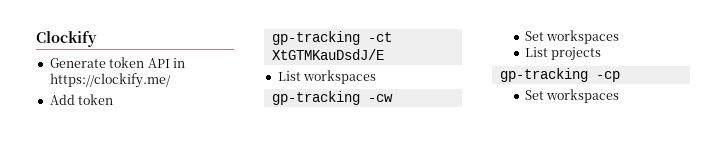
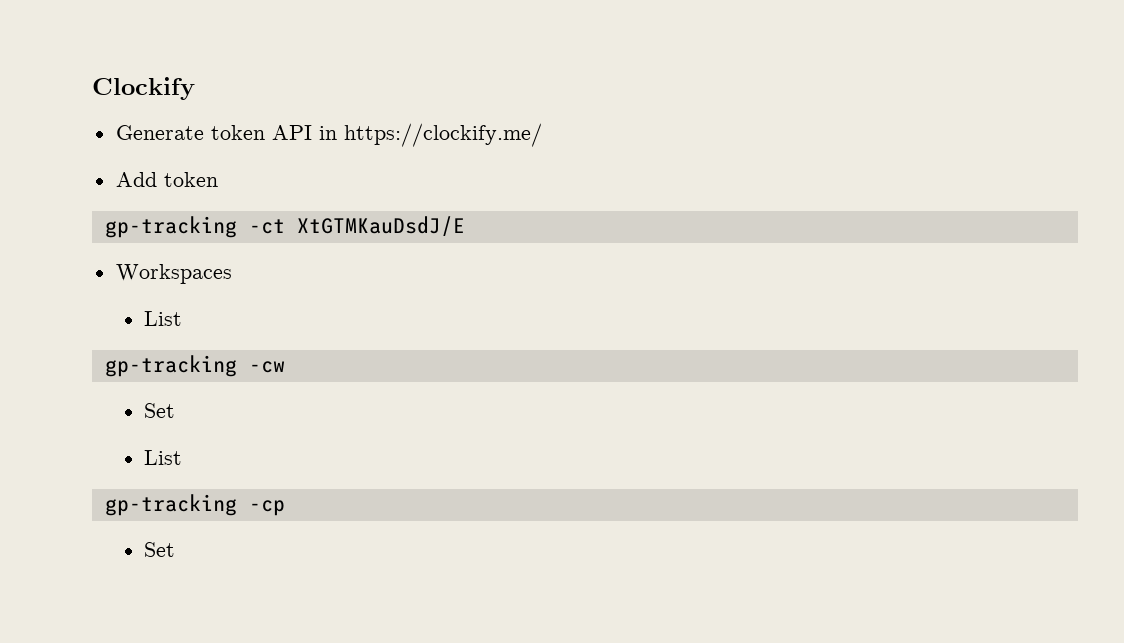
[277,70,377,84] // List workspaces -> [115,264,232,284] [144,311,183,326] // Workspaces // List
[546,30,620,44] [524,47,602,61] workspaces // List projects -> [144,450,183,465] // List
[546,89,620,103] workspaces -> (176, 549) none

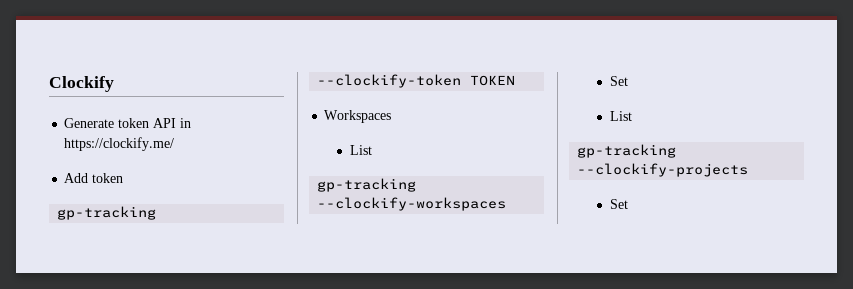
[248,216,465,236] -ct XtGTMKauDsdJ/E -> [317,74,516,88] --clockify-token TOKEN
[248,361,285,373] -cw -> [317,197,507,211] --clockify-workspaces
[248,500,285,516] -cp -> [577,163,749,177] --clockify-projects

